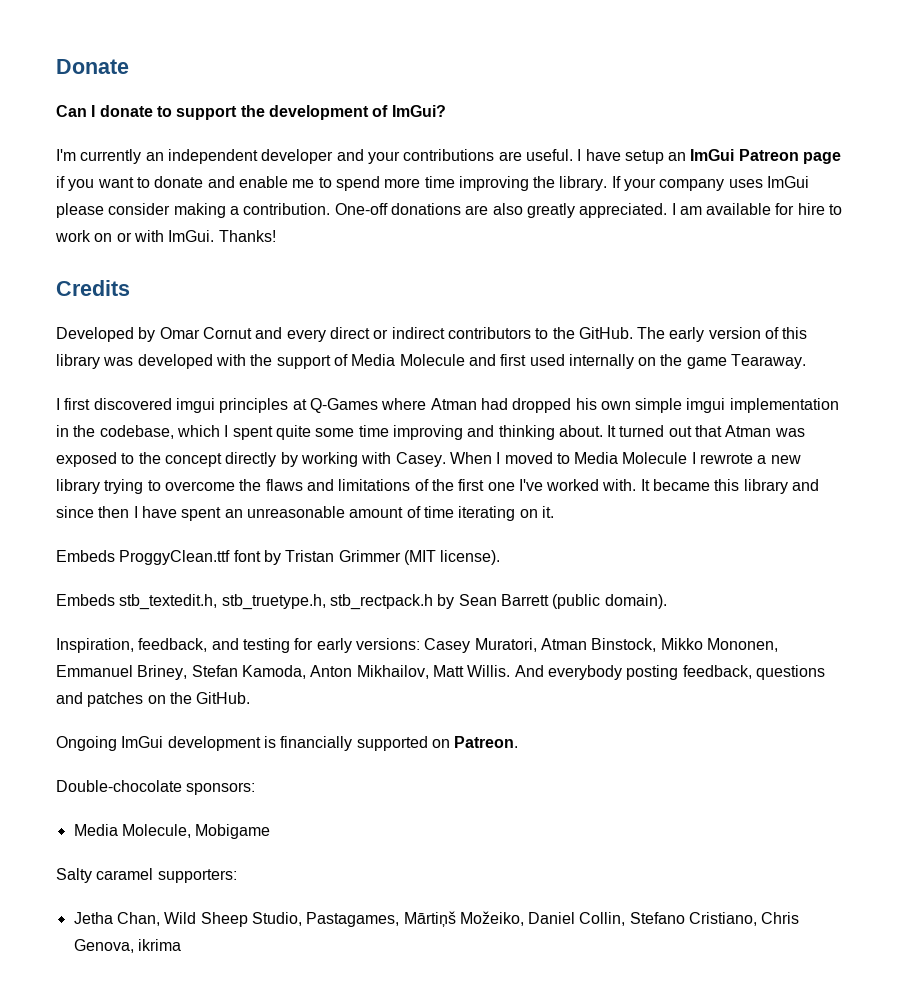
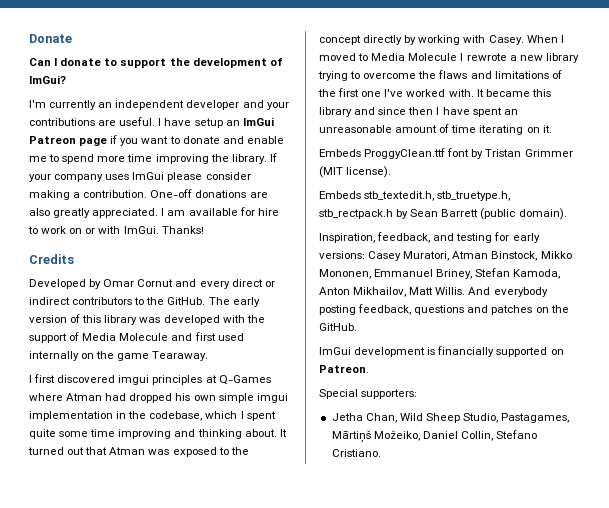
[56,736,117,751] Ongoing -> (357, 327) none
[56,780,256,795] [73,824,271,839] [56,868,154,883] Double-chocolate sponsors: // Media Molecule, Mobigame // Salty caramel -> [319,389,358,399] Special
[689,912,800,926] [73,939,181,953] Cristiano, Chris Genova, ikrima -> [331,449,381,457] Cristiano.

